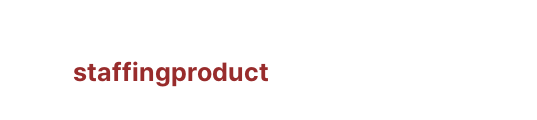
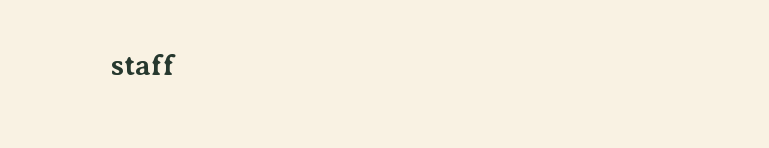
[73,61,269,87] staffingproduct -> [111,54,176,75] staff

